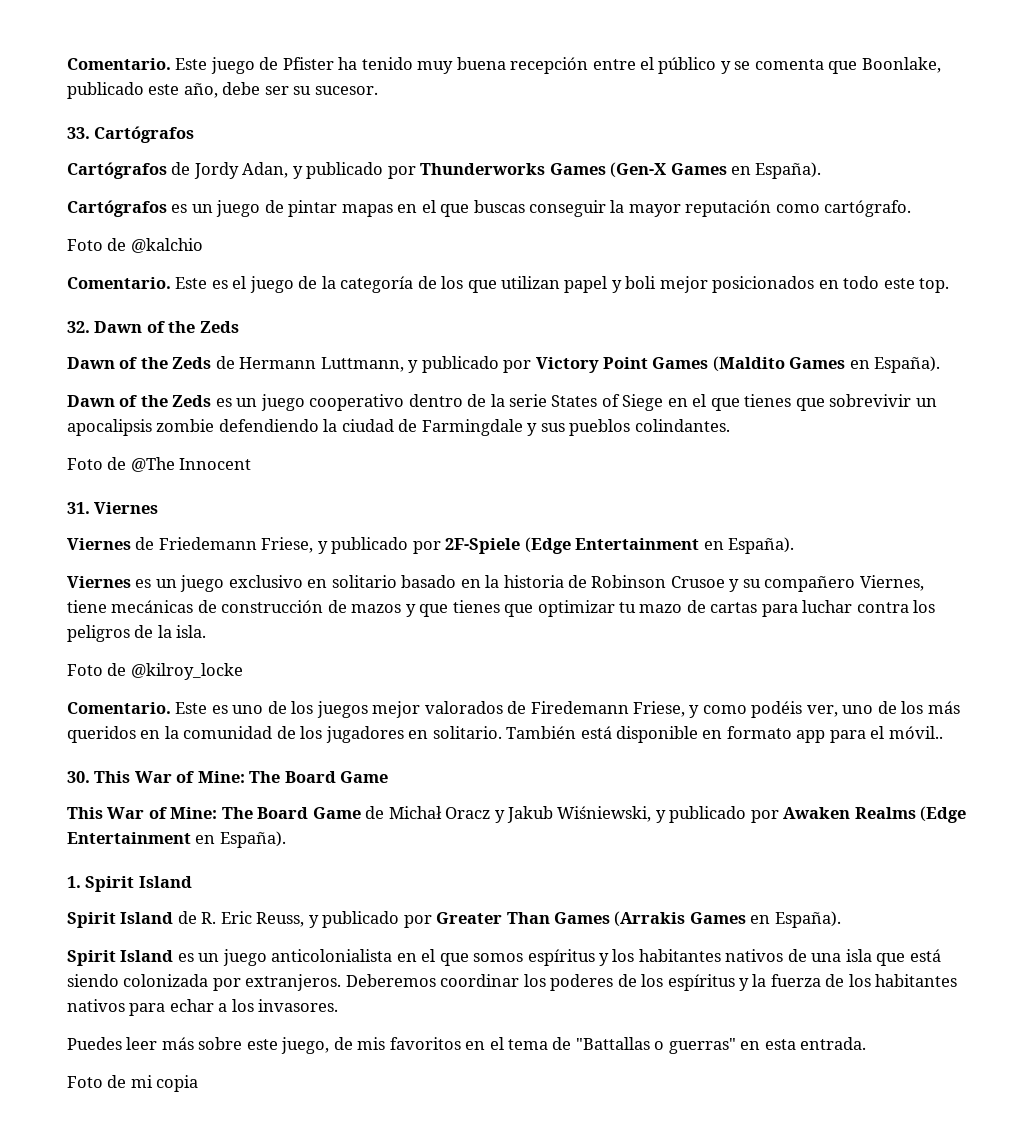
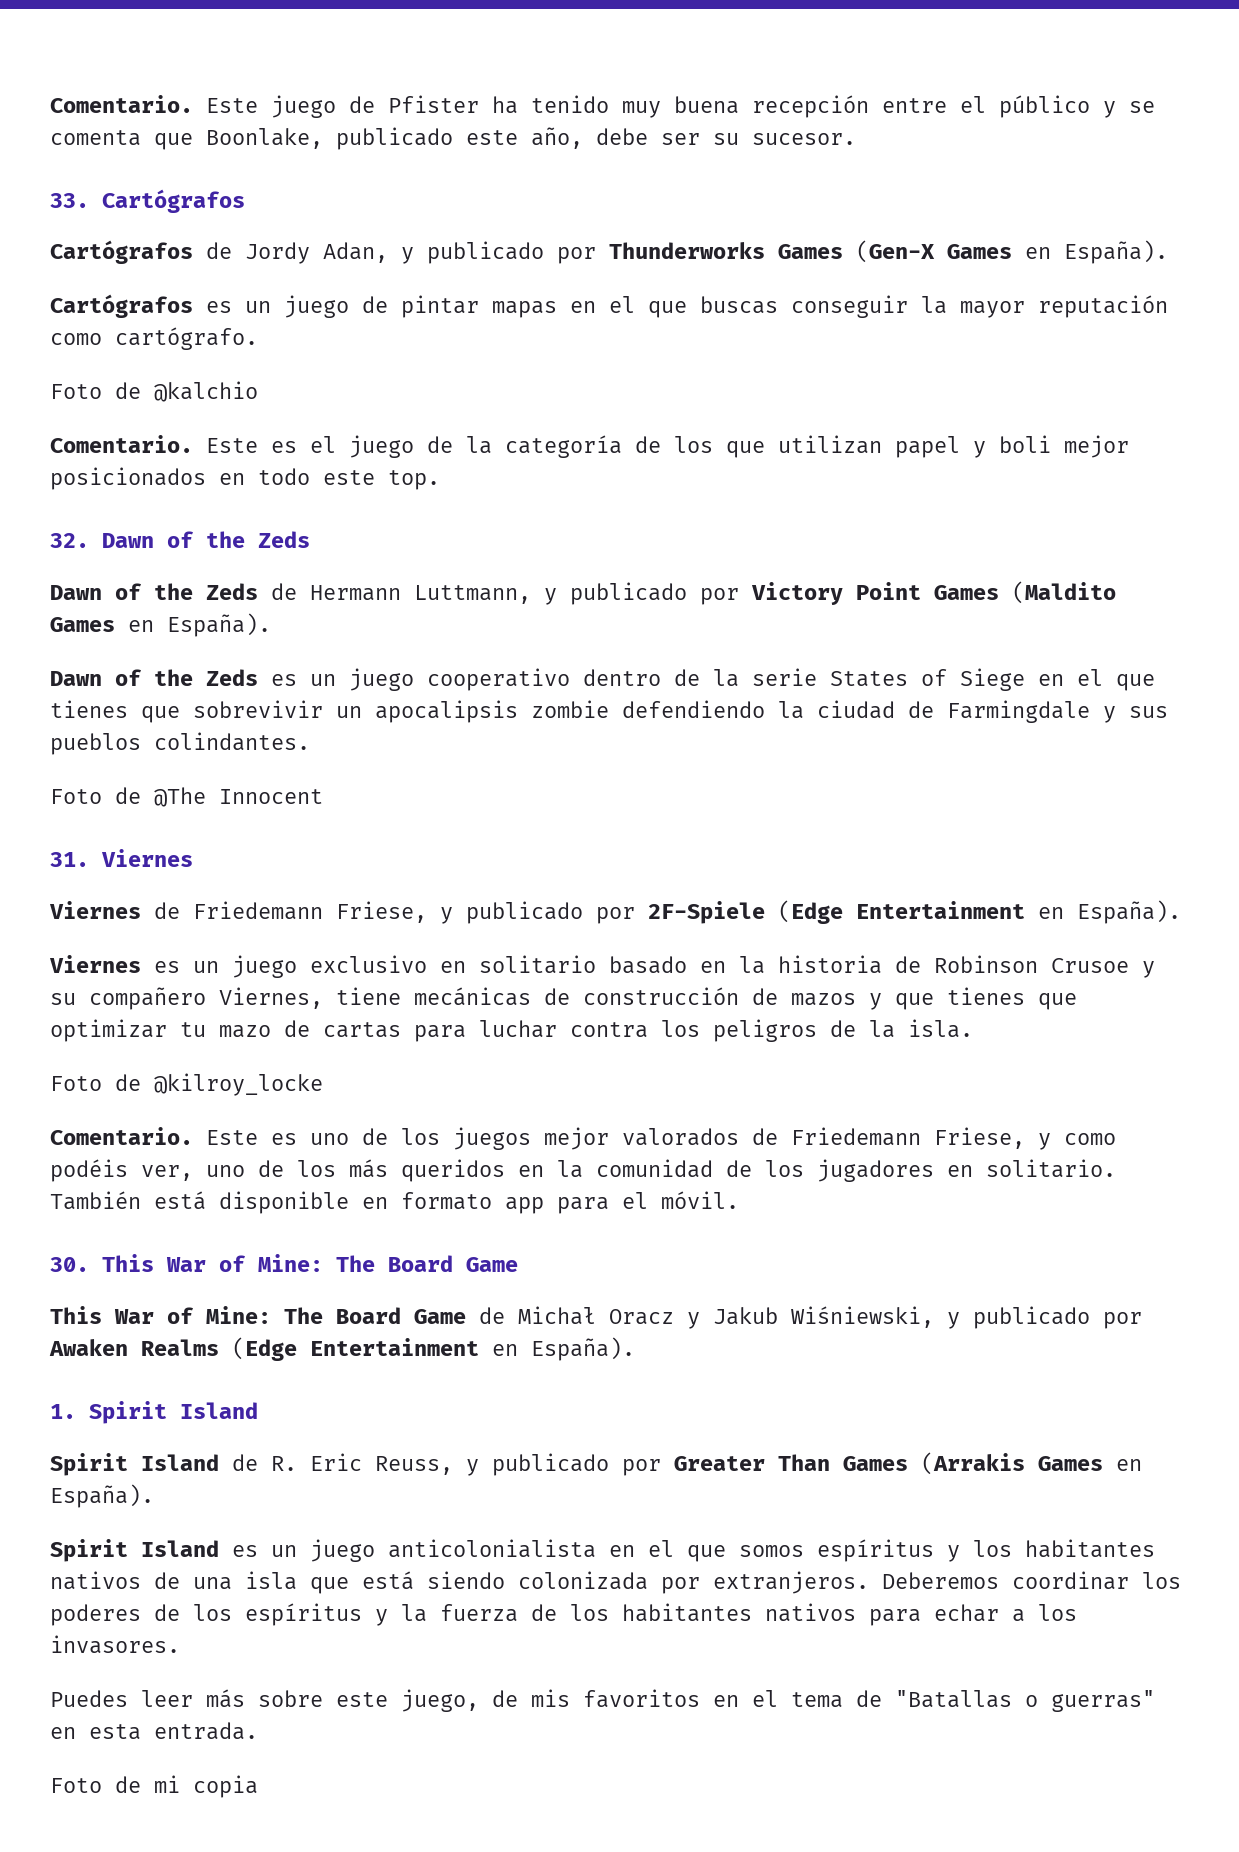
[530,701,629,714] Firedemann -> [791,1127,921,1146] Friedemann
[888,726,943,739] móvil.. -> [661,1191,739,1209] móvil.
[575,1037,650,1050] "Battallas -> [895,1690,1012,1708] "Batallas

